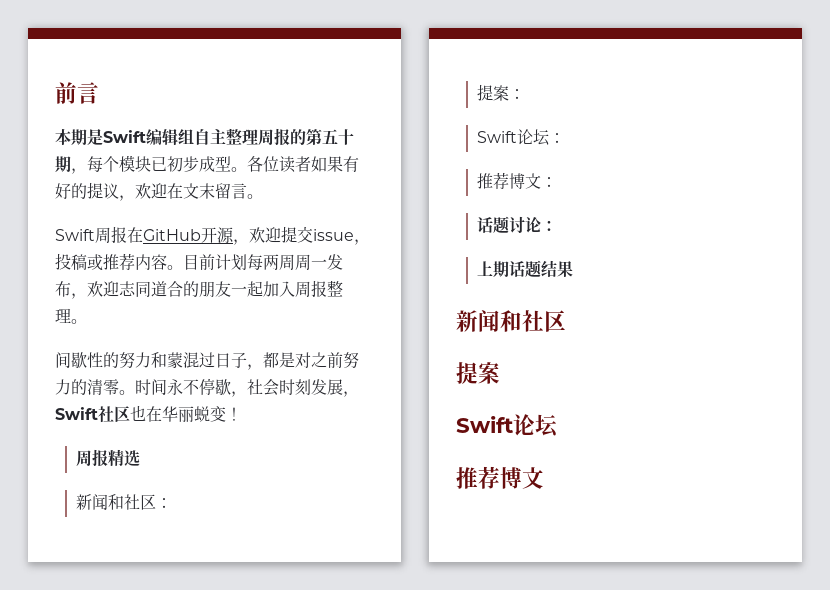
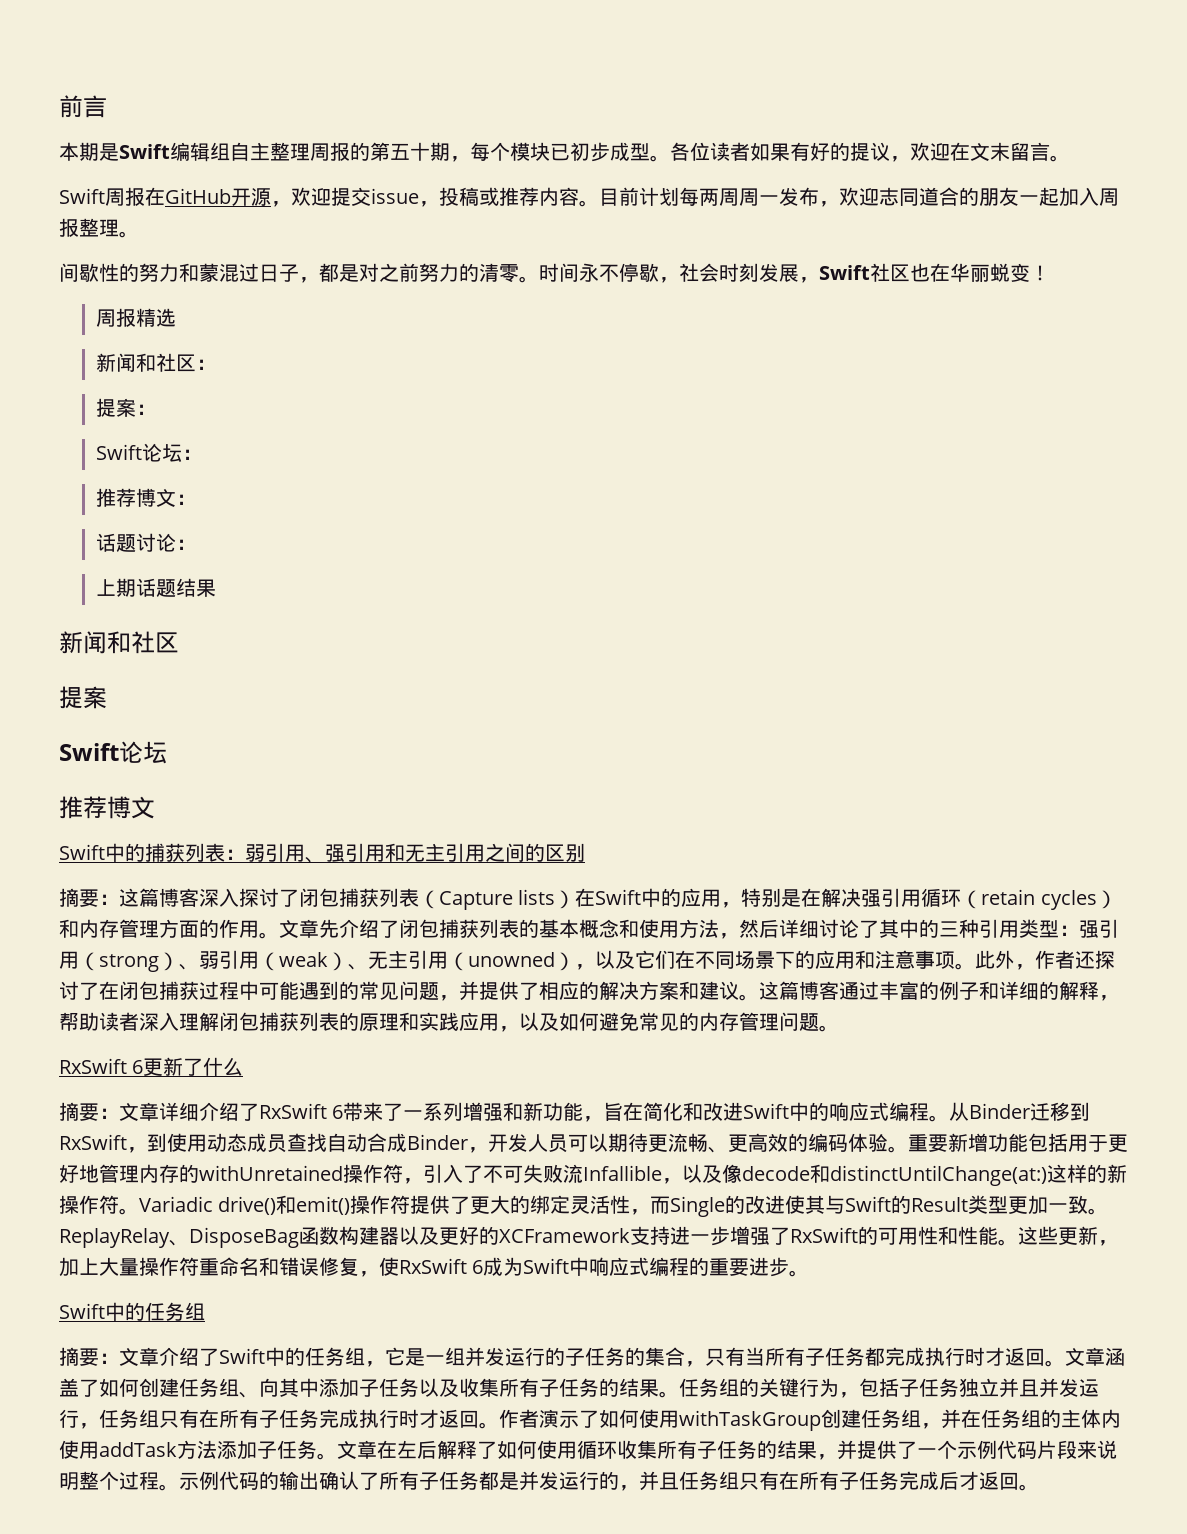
(544, 478) none -> [59,843,585,863] [59,888,1117,910] [59,919,1119,939] [59,950,1115,972] [59,981,1119,1001] [59,1012,839,1032] [59,1057,244,1076] [59,1102,1091,1122] [59,1133,1128,1153] [59,1164,1127,1186] [59,1195,1109,1217] [59,1226,1118,1248] [59,1257,810,1277] [59,1302,205,1321] [59,1347,1125,1367] [59,1378,1099,1398] [59,1409,1121,1431] [59,1440,1117,1460] [59,1471,1039,1491] // Swift中的捕获列表：弱引用、强引用和无主引用之间的区别 // 摘要：这篇博客深入探讨了闭包捕获列表（Capture lists）在Swift中的应用，特别是在解决强引用循环（retain cycles）和内存管理方面的作用。文章先介绍了闭包捕获列表的基本概念和使用方法，然后详细讨论了其中的三种引用类型：强引用（strong）、弱引用（weak）、无主引用（unowned），以及它们在不同场景下的应用和注意事项。此外，作者还探讨了在闭包捕获过程中可能遇到的常见问题，并提供了相应的解决方案和建议。这篇博客通过丰富的例子和详细的解释，帮助读者深入理解闭包捕获列表的原理和实践应用，以及如何避免常见的内存管理问题。 // RxSwift 6更新了什么 // 摘要：文章详细介绍了RxSwift 6带来了一系列增强和新功能，旨在简化和改进Swift中的响应式编程。从Binder迁移到RxSwift，到使用动态成员查找自动合成Binder，开发人员可以期待更流畅、更高效的编码体验。重要新增功能包括用于更好地管理内存的withUnretained操作符，引入了不可失败流Infallible，以及像decode和distinctUntilChange(at:)这样的新操作符。Variadic drive()和emit()操作符提供了更大的绑定灵活性，而Single的改进使其与Swift的Result类型更加一致。ReplayRelay、DisposeBag函数构建器以及更好的XCFramework支持进一步增强了RxSwift的可用性和性能。这些更新，加上大量操作符重命名和错误修复，使RxSwift 6成为Swift中响应式编程的重要进步。 // Swift中的任务组 // 摘要：文章介绍了Swift中的任务组，它是一组并发运行的子任务的集合，只有当所有子任务都完成执行时才返回。文章涵盖了如何创建任务组、向其中添加子任务以及收集所有子任务的结果。任务组的关键行为，包括子任务独立并且并发运行，任务组只有在所有子任务完成执行时才返回。作者演示了如何使用withTaskGroup创建任务组，并在任务组的主体内使用addTask方法添加子任务。文章在左后解释了如何使用循环收集所有子任务的结果，并提供了一个示例代码片段来说明整个过程。示例代码的输出确认了所有子任务都是并发运行的，并且任务组只有在所有子任务完成后才返回。

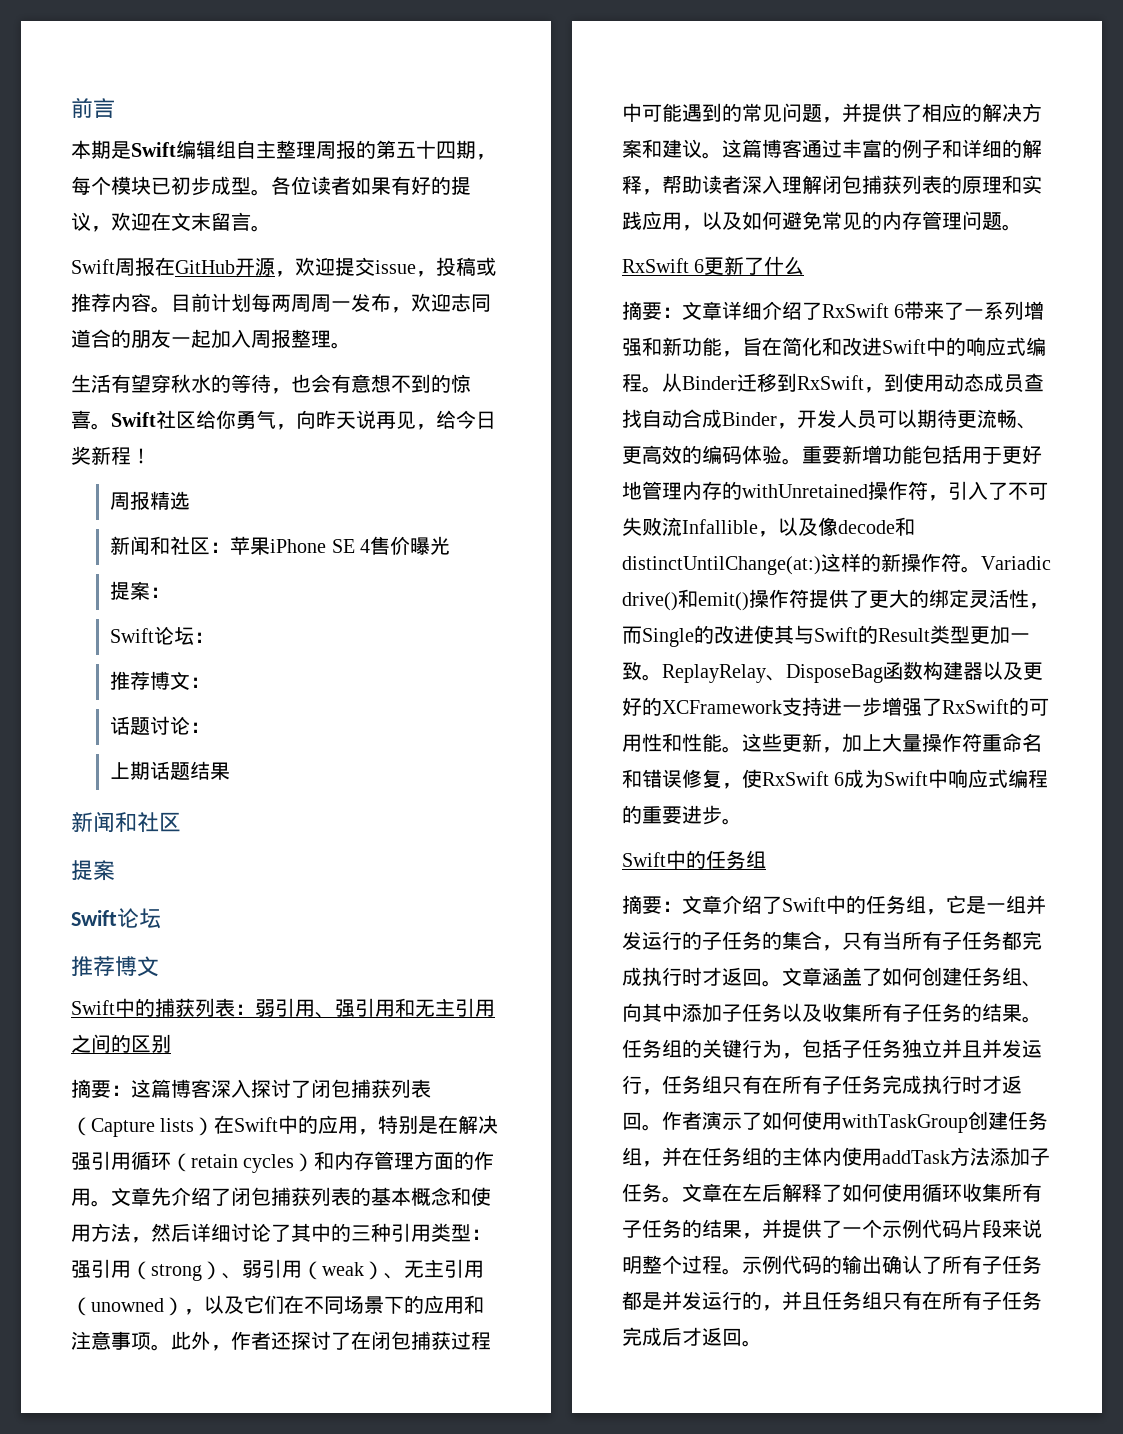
(430, 151) none -> [436,141,456,159] 四
[59,263,1030,283] 间歇性的努力和蒙混过日子，都是对之前努力的清零。时间永不停歇，社会时刻发展，Swift社区也在华丽蜕变 -> [71,374,471,394] [71,410,496,430] [71,446,131,465] 生活有望穿秋水的等待，也会有意想不到的惊喜。Swift社区给你勇气，向昨天说再见，给今日奖新程
(216, 364) none -> [230,536,451,555] 苹果iPhone SE 4售价曝光

